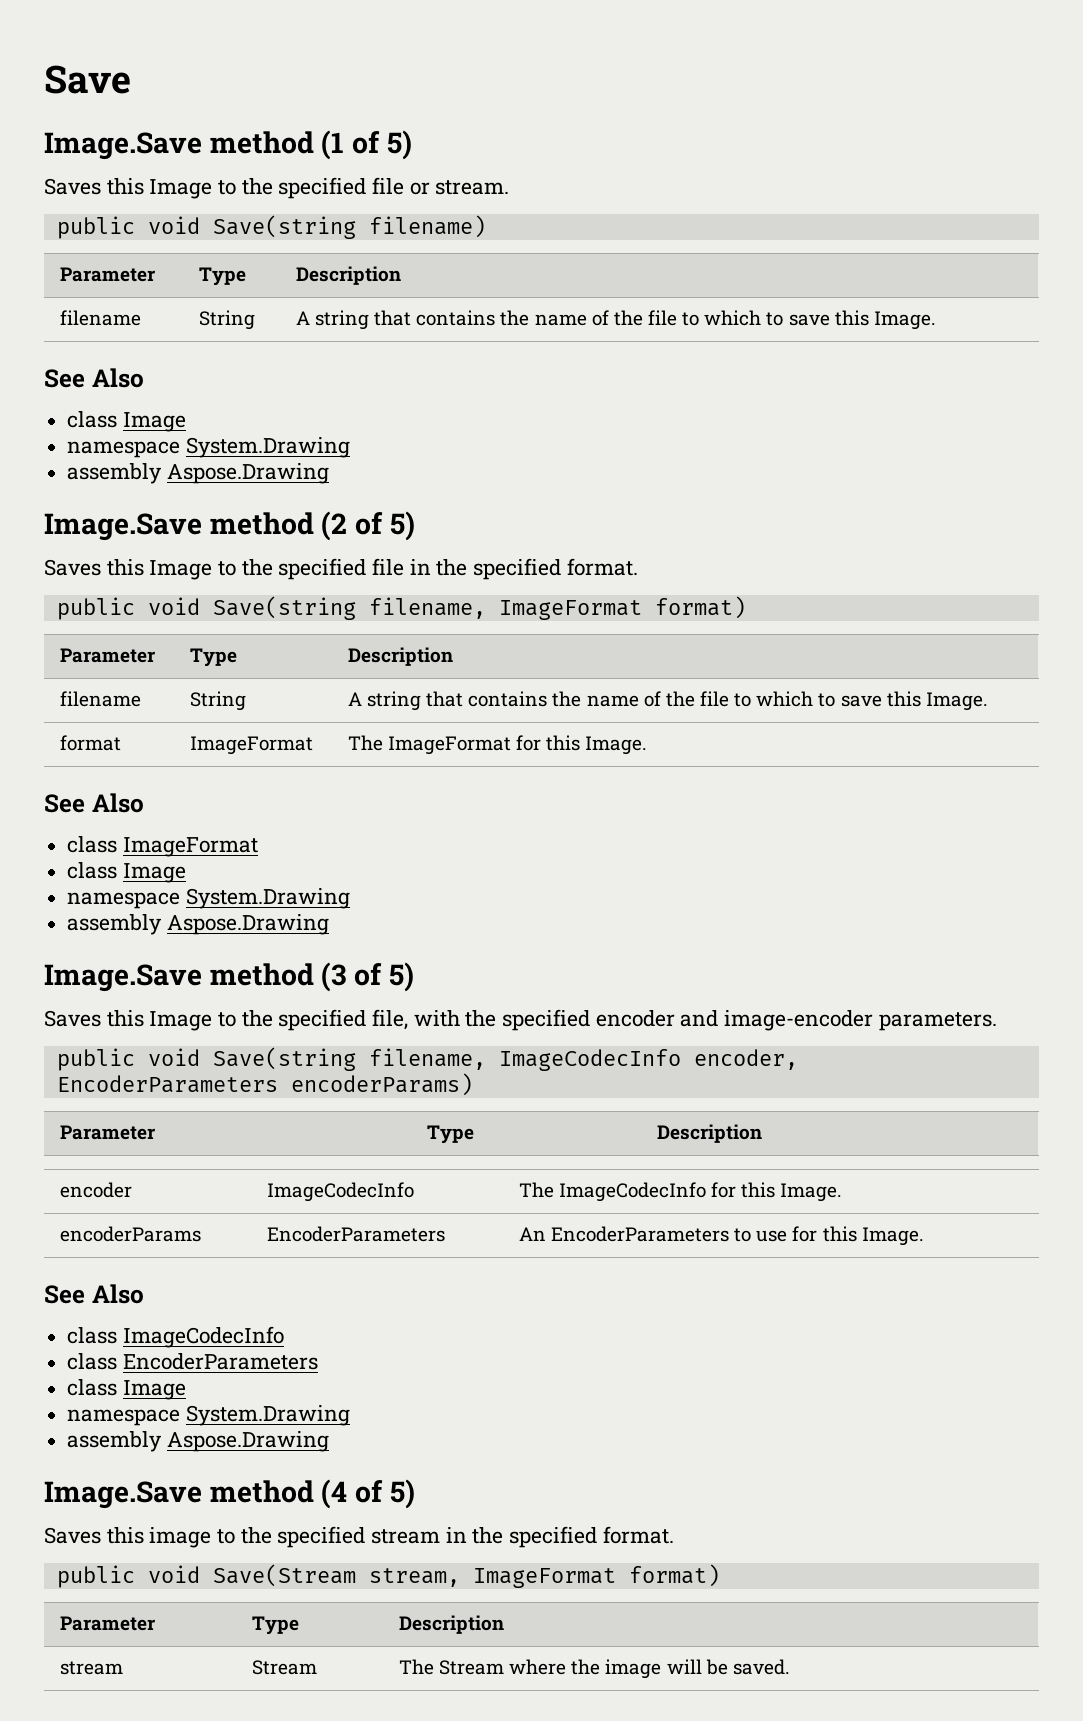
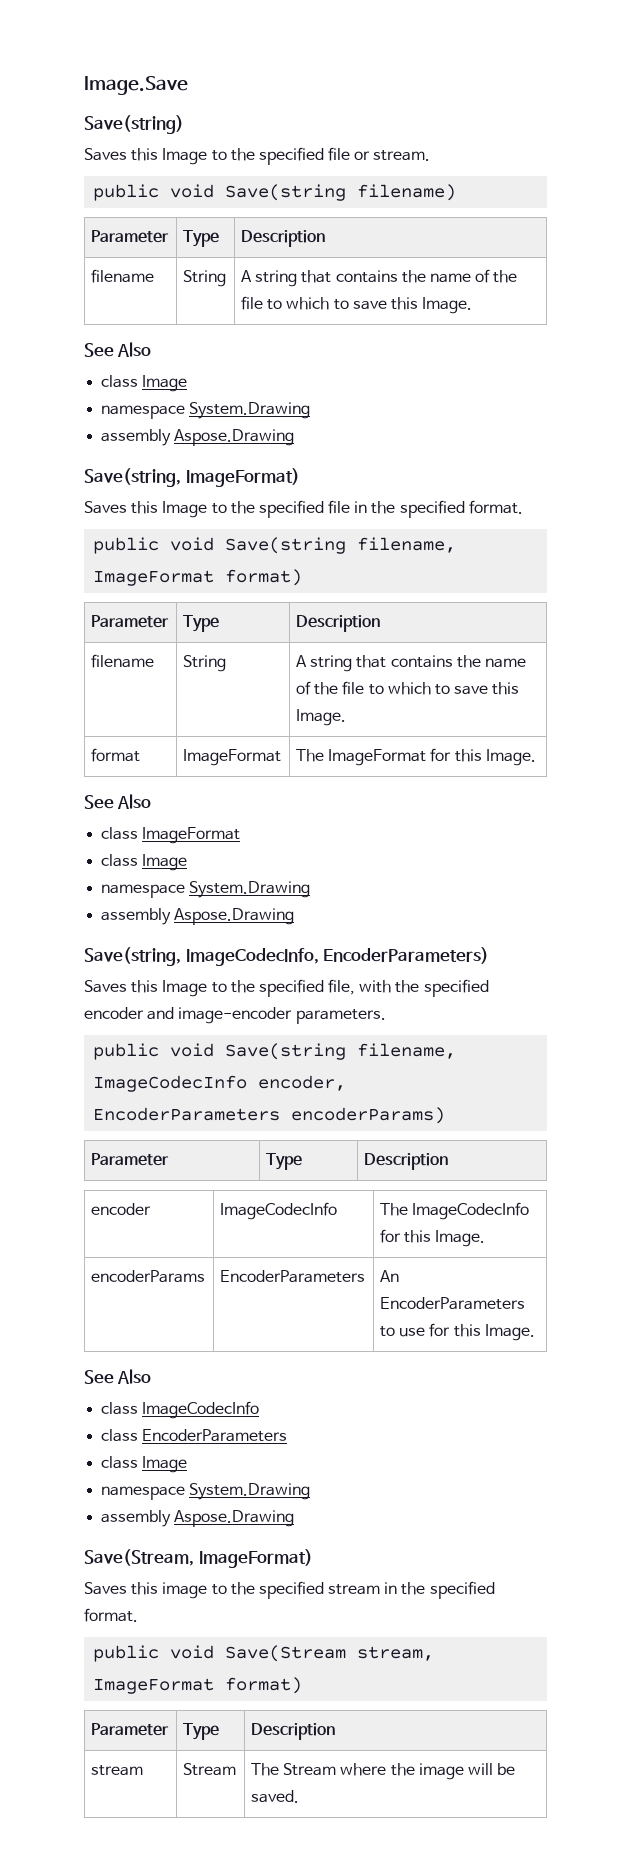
[44,65,131,94] [44,130,412,160] Save // Image.Save method (1 of 5) -> [84,76,188,95] [84,115,184,134] Image.Save // Save(string)
[44,511,415,541] Image.Save method (2 of 5) -> [84,468,300,487] Save(string, ImageFormat)
[44,962,414,992] Image.Save method (3 of 5) -> [84,947,490,966] Save(string, ImageCodecInfo, EncoderParameters)
[44,1479,415,1509] Image.Save method (4 of 5) -> [84,1549,313,1568] Save(Stream, ImageFormat)

